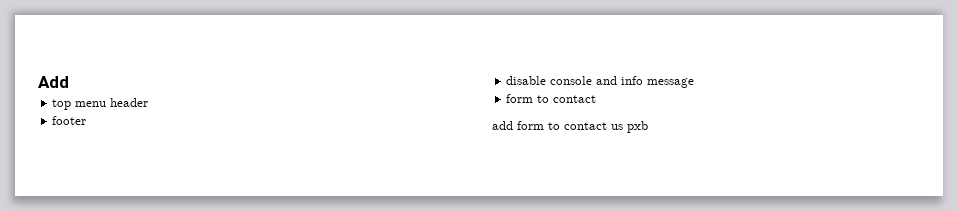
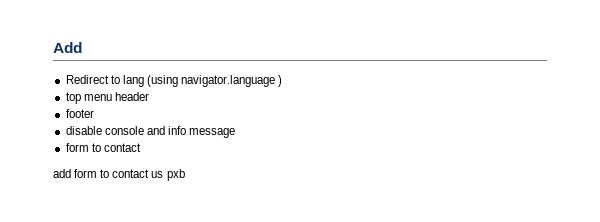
(69, 82) none -> [65,75,283,87] // Redirect to lang (using navigator.language )

